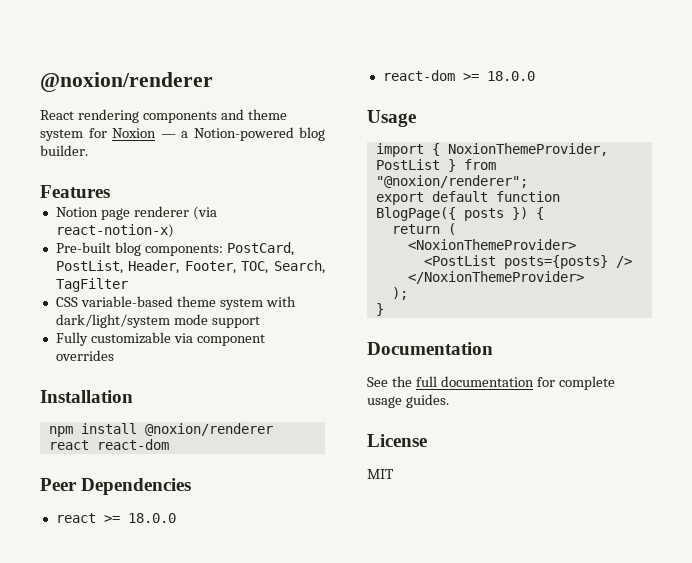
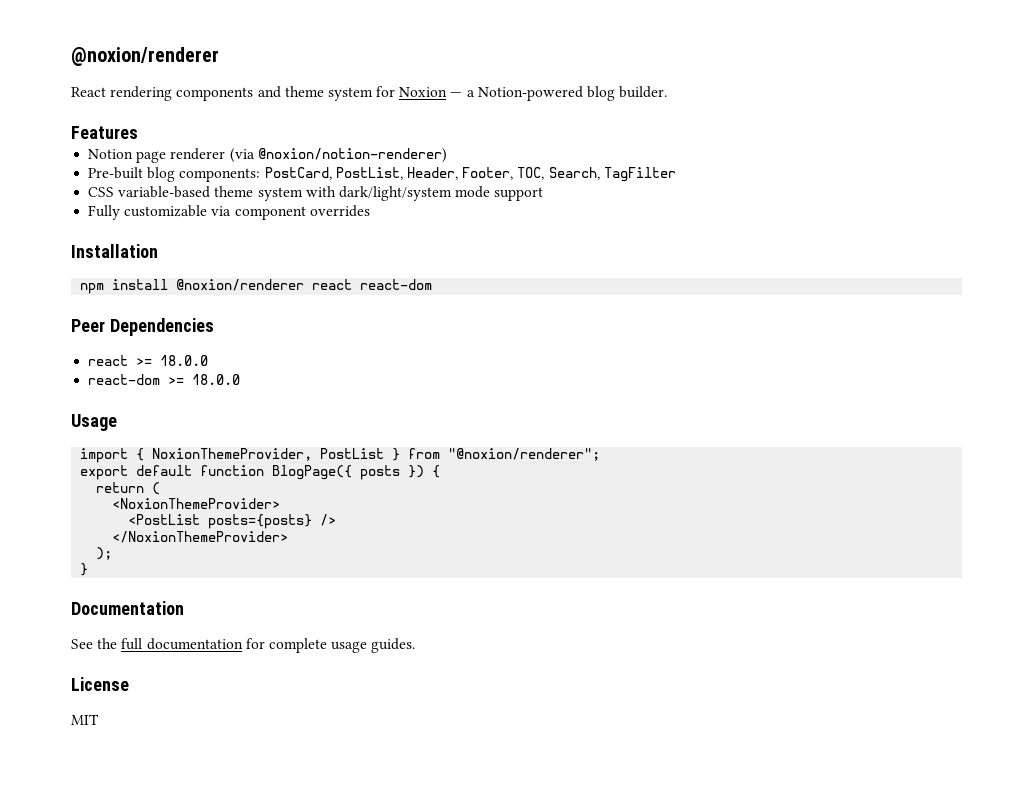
[55,224,174,238] react-notion-x) -> [257,148,447,163] @noxion/notion-renderer)

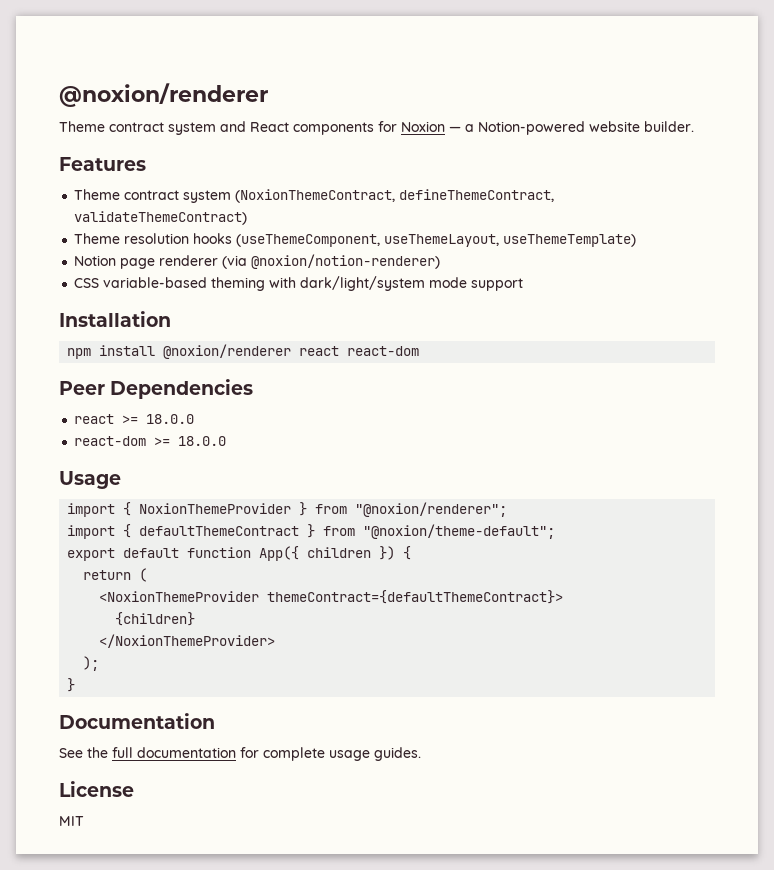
[71,86,373,101] React rendering components and theme system -> [59,121,374,135] Theme contract system and React components
[587,86,616,101] blog -> [589,121,640,132] website
(138, 132) none -> [74,189,555,203] [74,211,248,225] [74,233,637,247] // Theme contract system (NoxionThemeContract, defineThemeContract, validateThemeContract) // Theme resolution hooks (useThemeComponent, useThemeLayout, useThemeTemplate)
[88,167,676,182] // Pre-built blog components: PostCard, PostList, Header, Footer, TOC, Search, TagFilter -> (441, 261) none
[214,186,303,201] theme system -> [211,277,266,291] theming
[88,205,370,220] // Fully customizable via component overrides -> (524, 284) none
[152,448,385,461] NoxionThemeProvider, PostList -> [139,503,292,514] NoxionThemeProvider
(601, 454) none -> [67,524,556,539] // import { defaultThemeContract } from "@noxion/theme-default";
[272,465,401,480] BlogPage({ posts -> [259,546,372,561] App({ children
[112,498,281,509] [128,514,337,529] <NoxionThemeProvider> // <PostList posts={posts} /> -> [99,590,564,604] [115,612,196,626] <NoxionThemeProvider themeContract={defaultThemeContract}> // {children}

